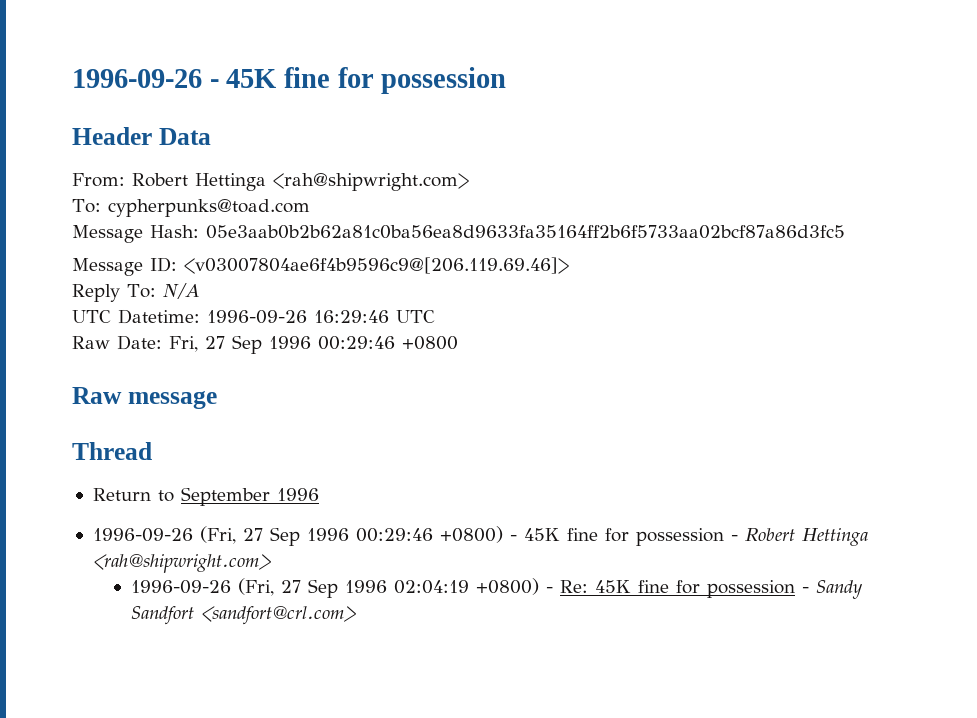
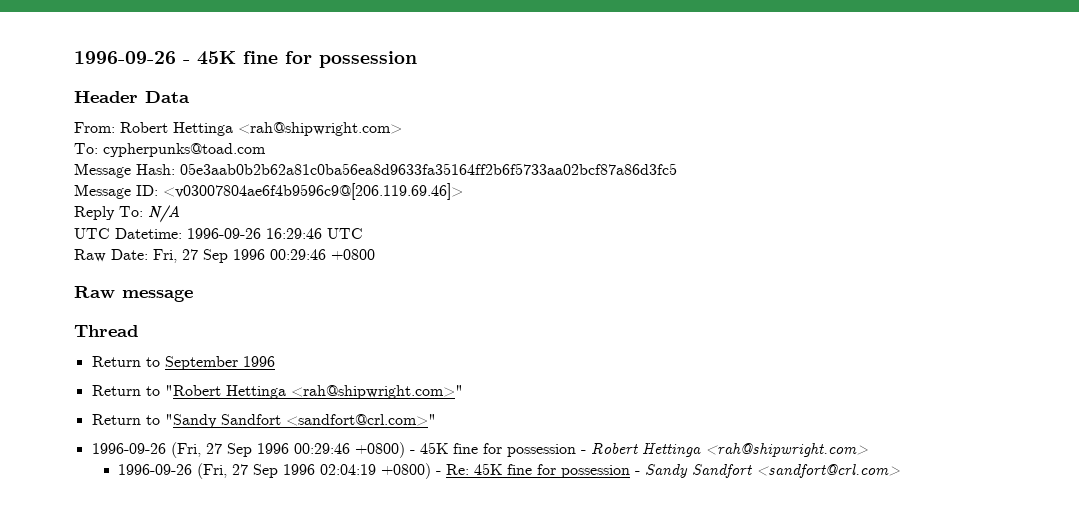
(319, 494) none -> [91,385,463,399] [91,414,436,428] // Return to "Robert Hettinga <rah@shipwright.com>" // Return to "Sandy Sandfort <sandfort@crl.com>"

